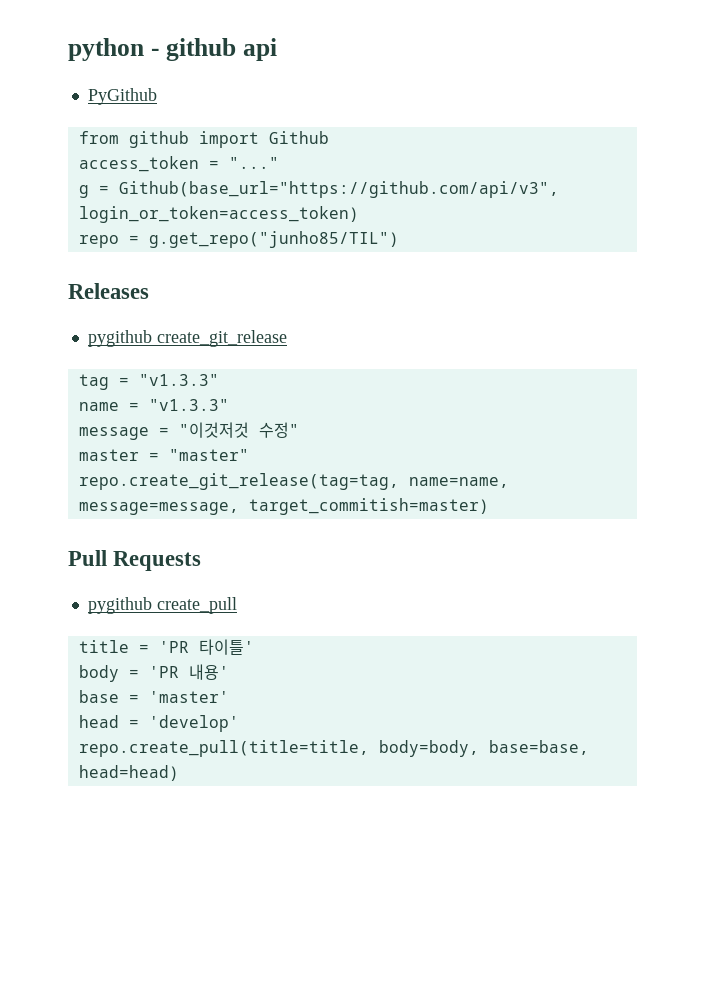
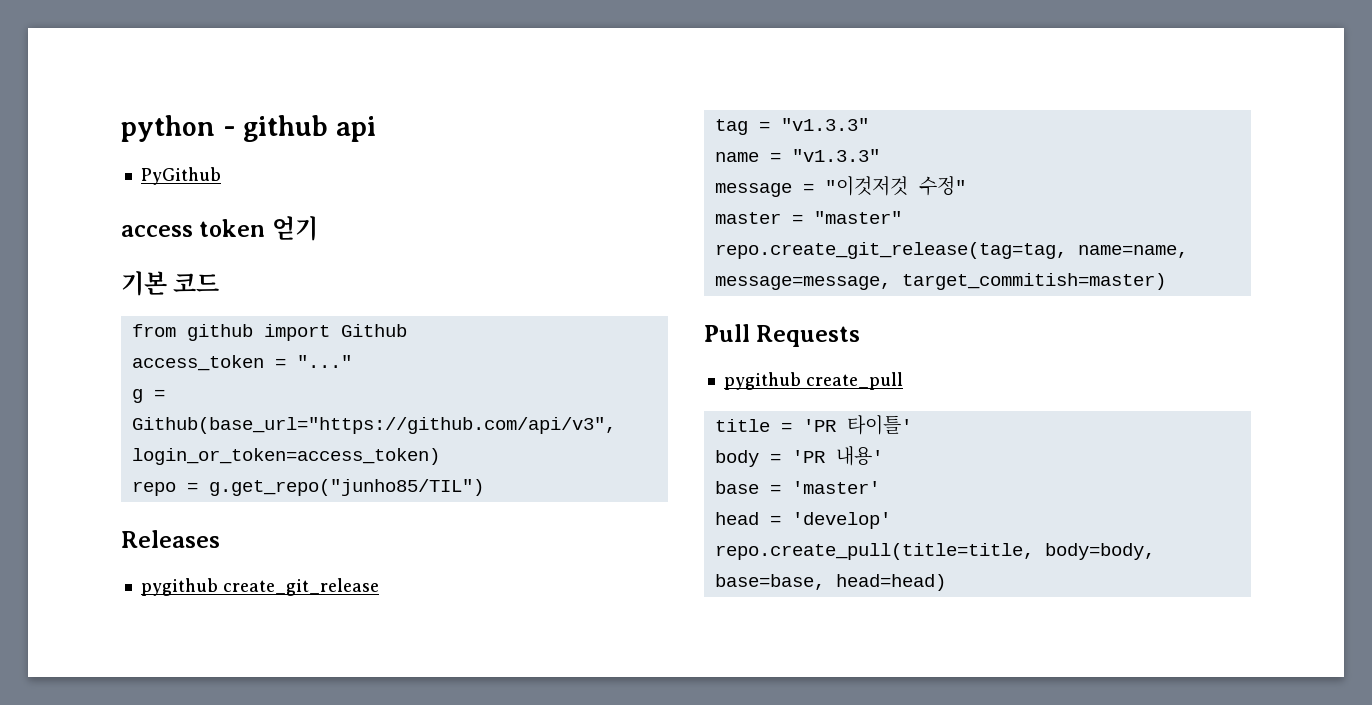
(157, 96) none -> [121,216,318,241] [121,271,220,296] // access token 얻기 // 기본 코드

